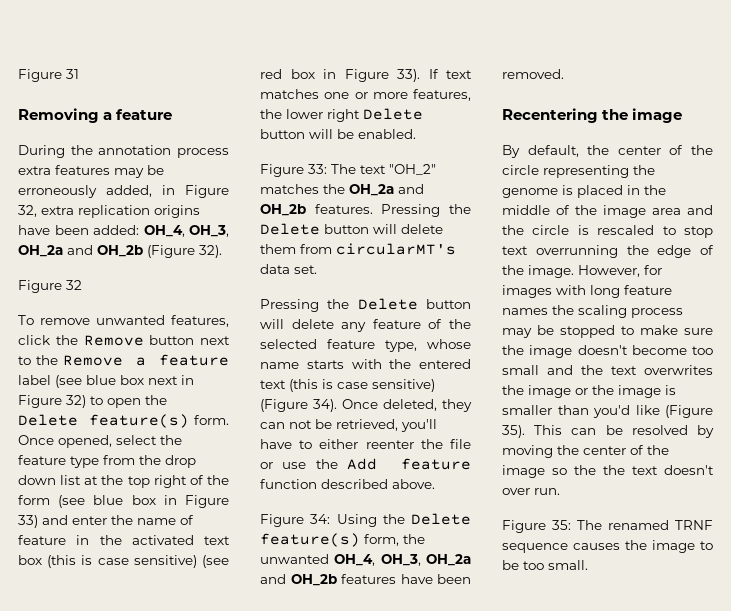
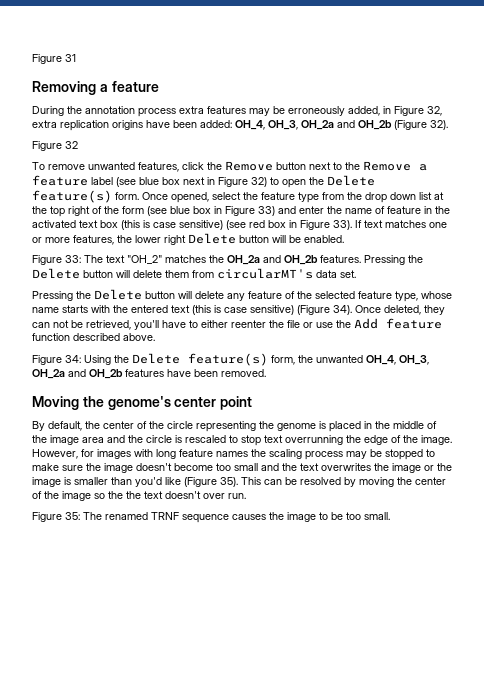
[502,108,683,123] Recentering the image -> [32,396,253,410] Moving the genome's center point

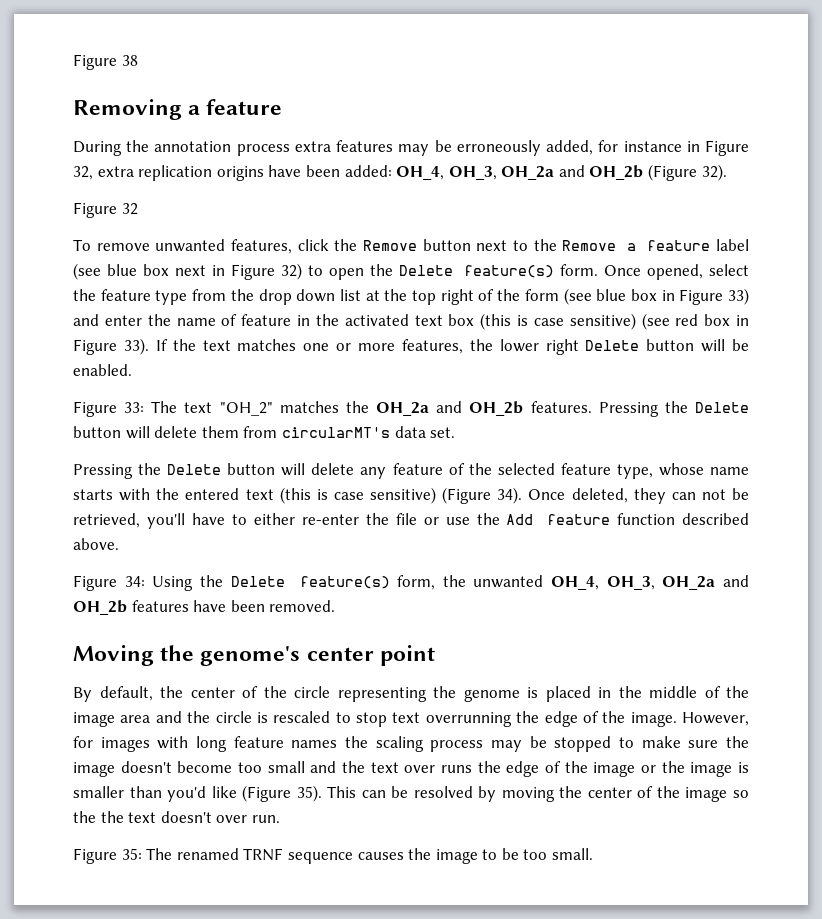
[32,54,76,64] Figure 31 -> [73,54,138,70] Figure 38
(380, 111) none -> [598,140,682,152] for instance
(362, 224) none -> [172,339,196,351] the
[231,320,266,328] reenter -> [301,514,359,525] re-enter
[321,463,371,471] overwrites -> [404,761,561,777] over runs the edge of

